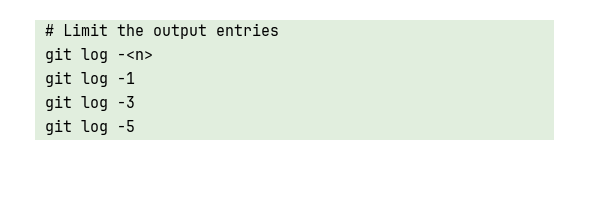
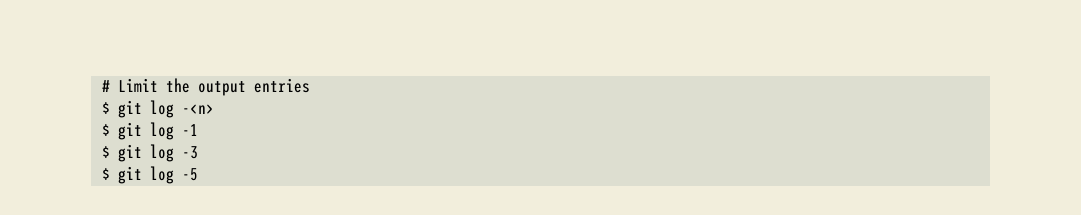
(279, 29) none -> [101,102,110,114] $
(153, 55) none -> [101,124,110,136] $
(135, 78) none -> [101,146,110,158] $
(135, 102) none -> [101,168,110,180] $

